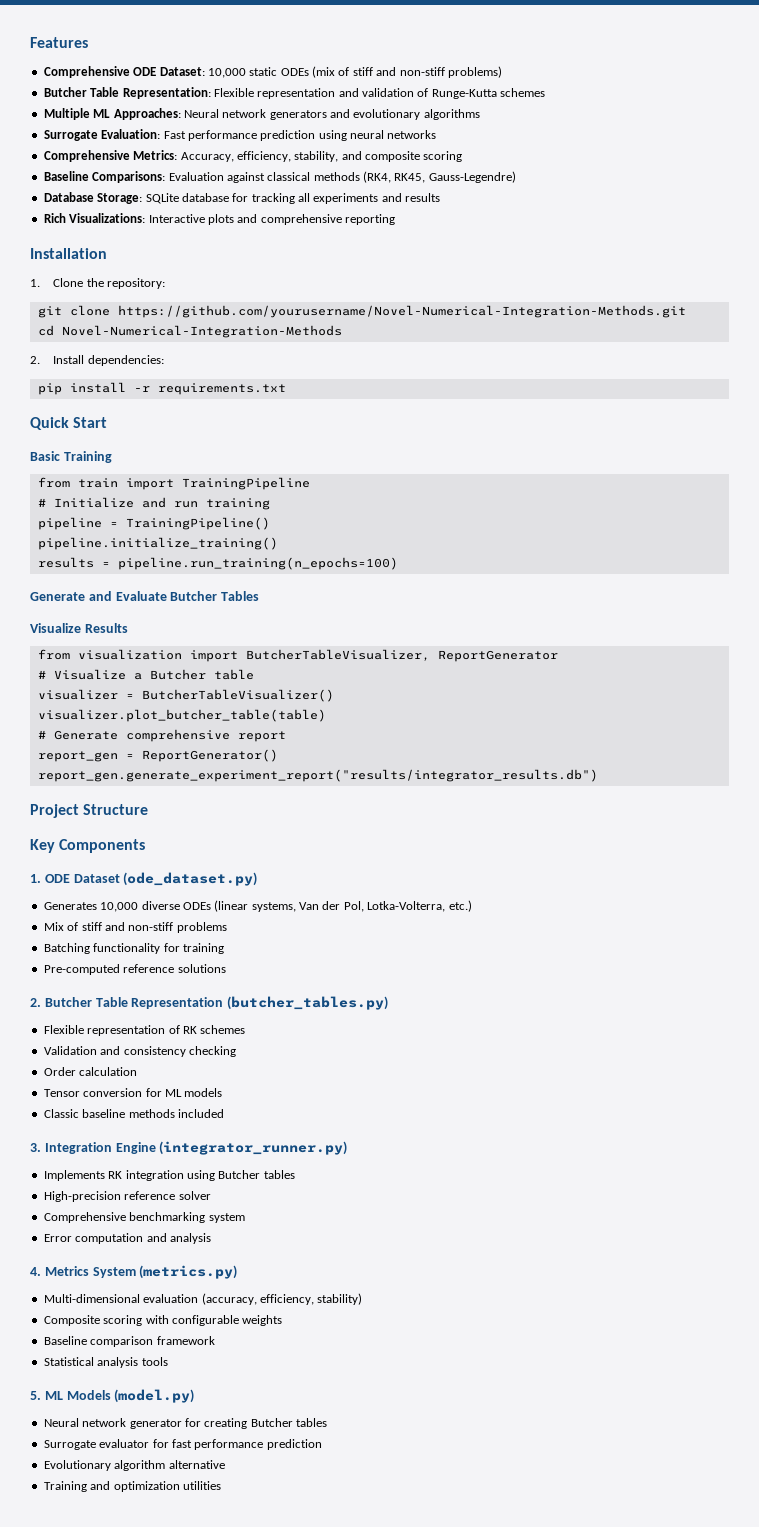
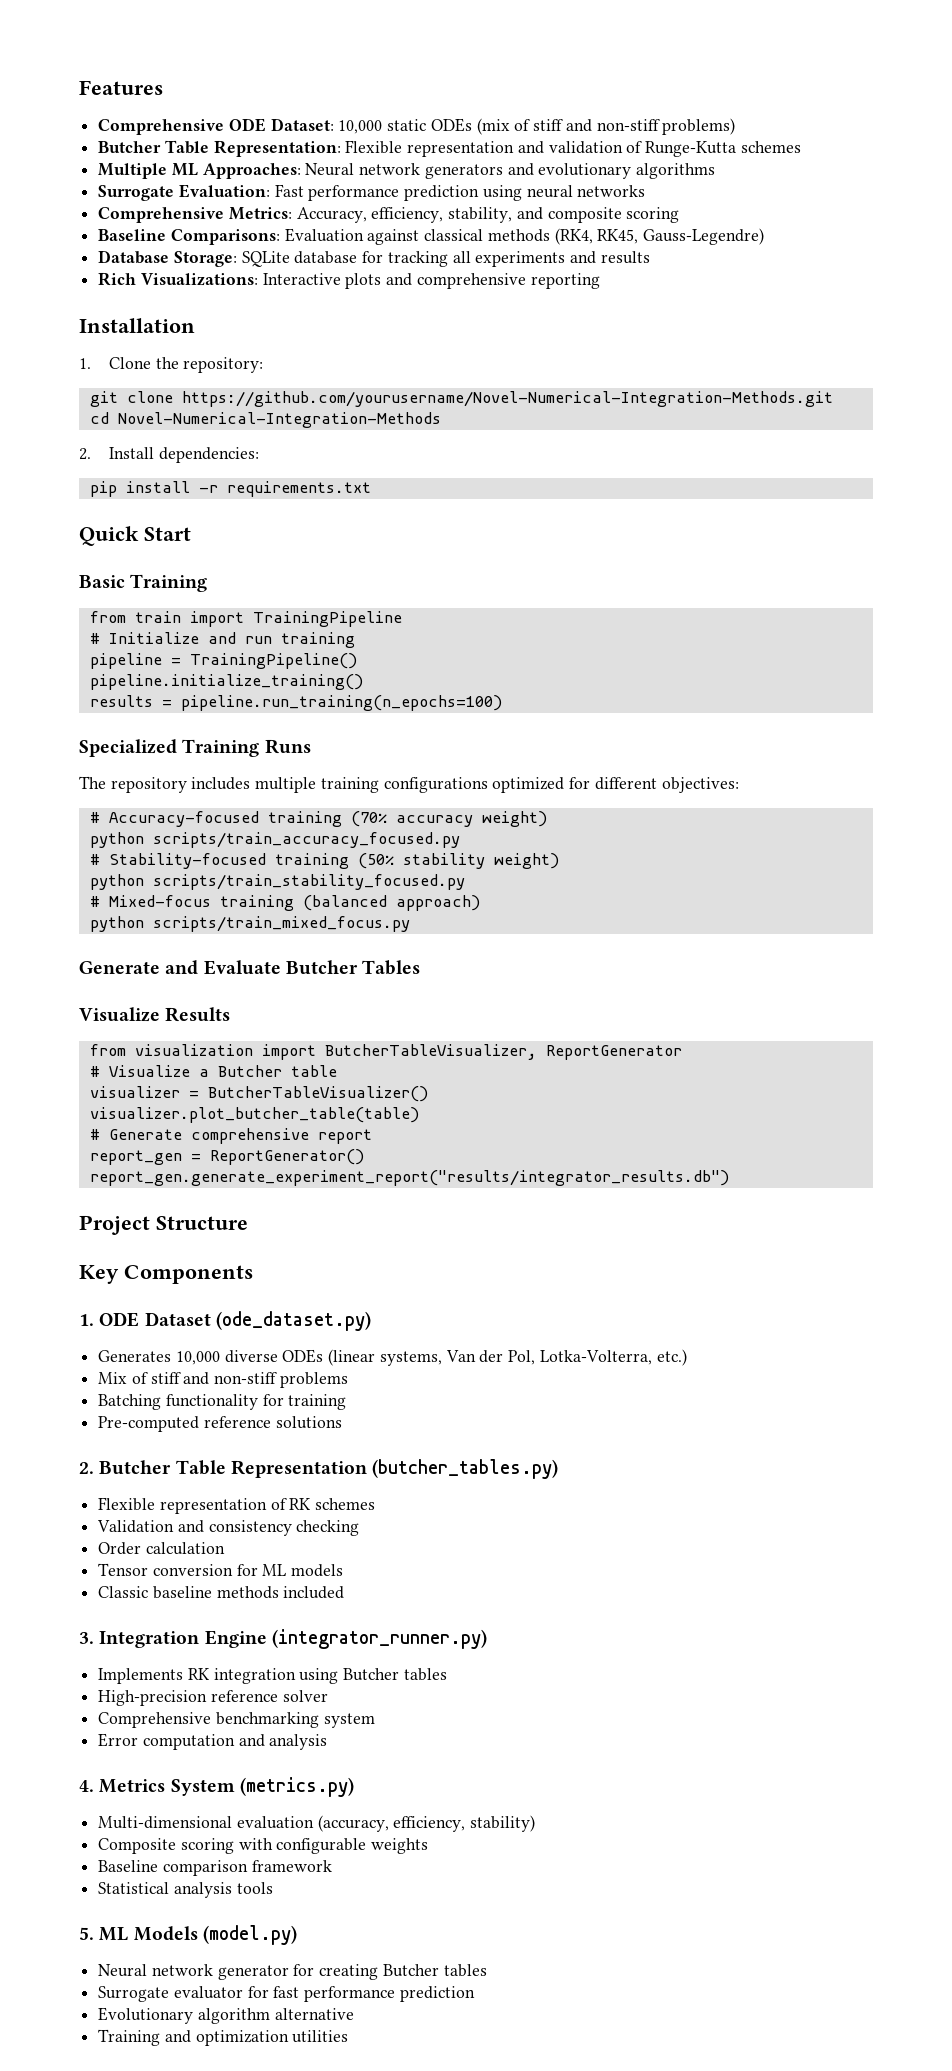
(398, 563) none -> [79,739,311,757] [79,776,739,793] [89,811,547,827] [89,832,460,848] [89,853,559,869] [89,874,465,890] [89,895,480,911] [89,916,410,932] // Specialized Training Runs // The repository includes multiple training configurations optimized for different objectives: // # Accuracy-focused training (70% accuracy weight) // python scripts/train_accuracy_focused.py // # Stability-focused training (50% stability weight) // python scripts/train_stability_focused.py // # Mixed-focus training (balanced approach) // python scripts/train_mixed_focus.py

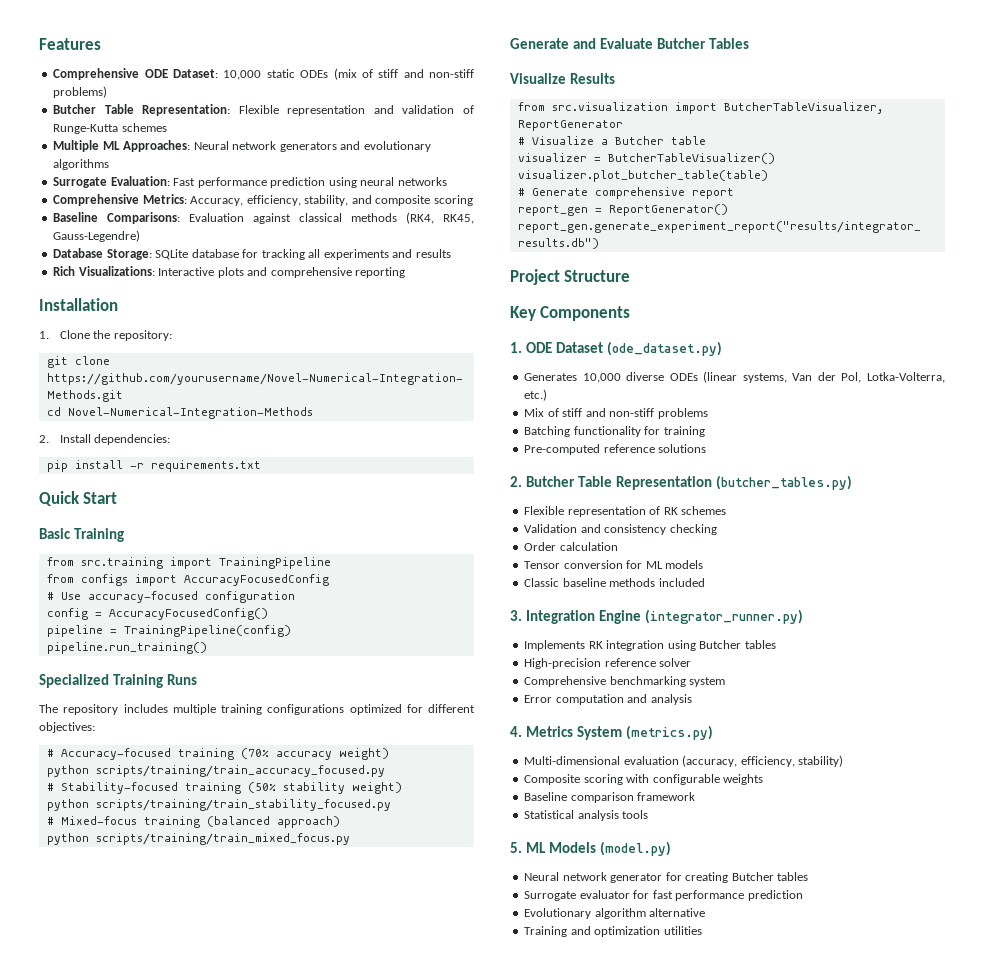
[134,611,181,623] train -> [80,557,163,569] src.training
[89,632,355,648] [89,653,357,669] [89,674,363,690] [89,695,502,711] # Initialize and run training // pipeline = TrainingPipeline() // pipeline.initialize_training() // results = pipeline.run_training(n_epochs=100) -> [46,574,329,586] [46,591,295,603] [46,608,268,620] [46,625,291,637] [46,642,207,654] from configs import AccuracyFocusedConfig // # Use accuracy-focused configuration // config = AccuracyFocusedConfig() // pipeline = TrainingPipeline(config) // pipeline.run_training()
[152,832,460,848] scripts/train_accuracy_focused.py -> [95,765,385,777] scripts/training/train_accuracy_focused.py
[152,874,465,890] scripts/train_stability_focused.py -> [95,799,391,811] scripts/training/train_stability_focused.py
[152,916,410,932] scripts/train_mixed_focus.py -> [95,833,350,845] scripts/training/train_mixed_focus.py
[134,1044,253,1056] visualization -> [551,102,668,111] src.visualization

